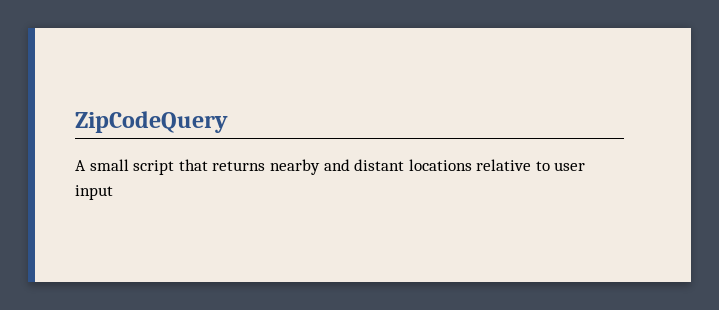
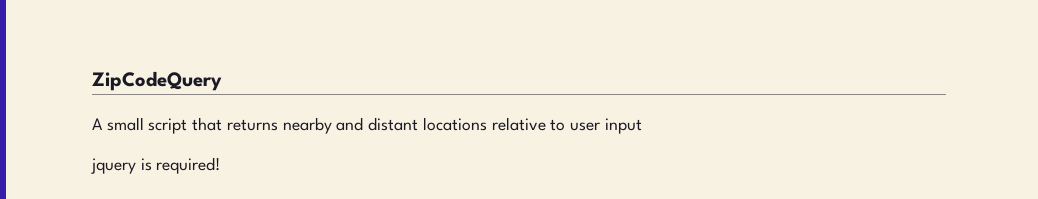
(113, 192) none -> [91,157,221,174] // jquery is required!

